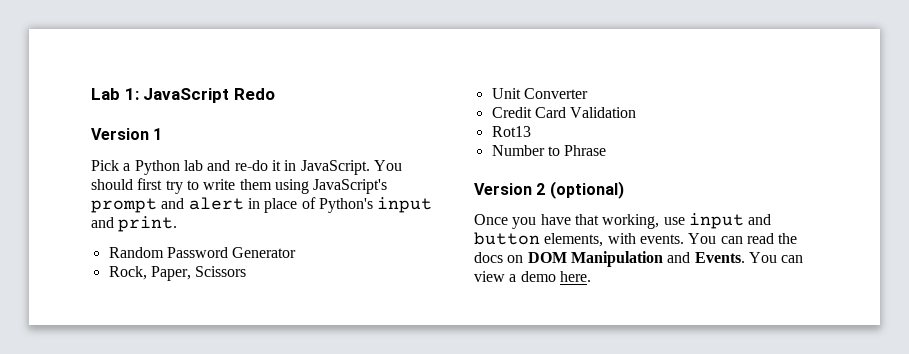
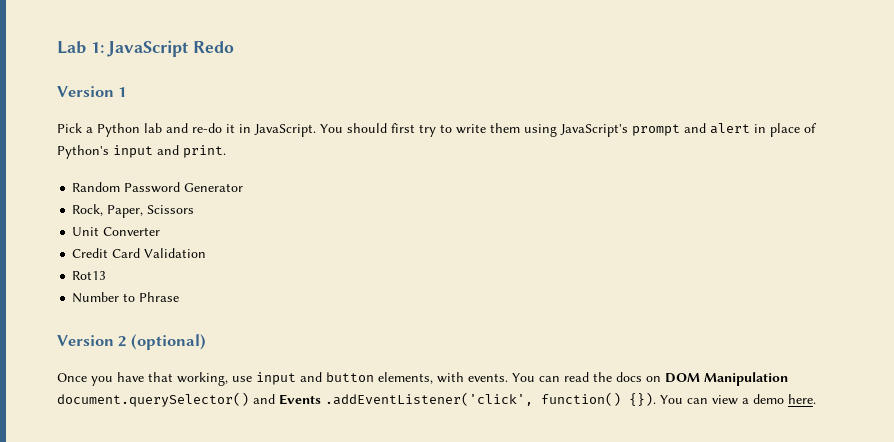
[667,252,745,263] and Events. -> [57,392,656,407] document.querySelector() and Events .addEventListener('click', function() {}).

